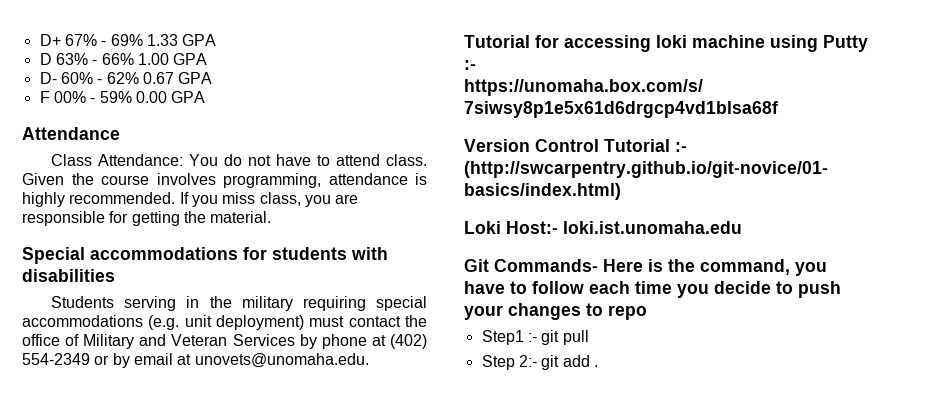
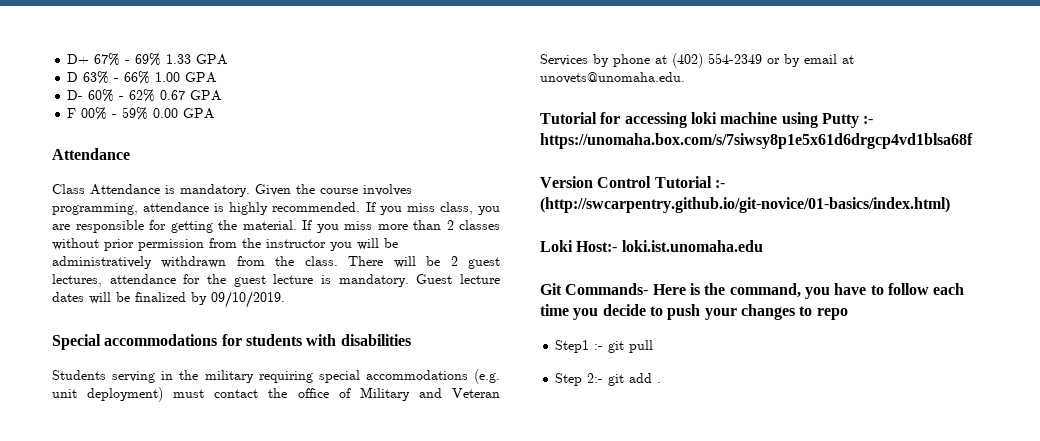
[98,154,428,166] Attendance: You do not have to attend class. -> [90,184,250,197] Attendance is mandatory.
(272, 217) none -> [302,220,500,233] [52,238,398,251] [52,256,501,269] [52,274,500,287] [52,291,285,308] If you miss more than 2 classes without prior permission from the instructor you will be administratively withdrawn from the class. There will be 2 guest lectures, attendance for the guest lecture is mandatory. Guest lecture dates will be finalized by 09/10/2019.

